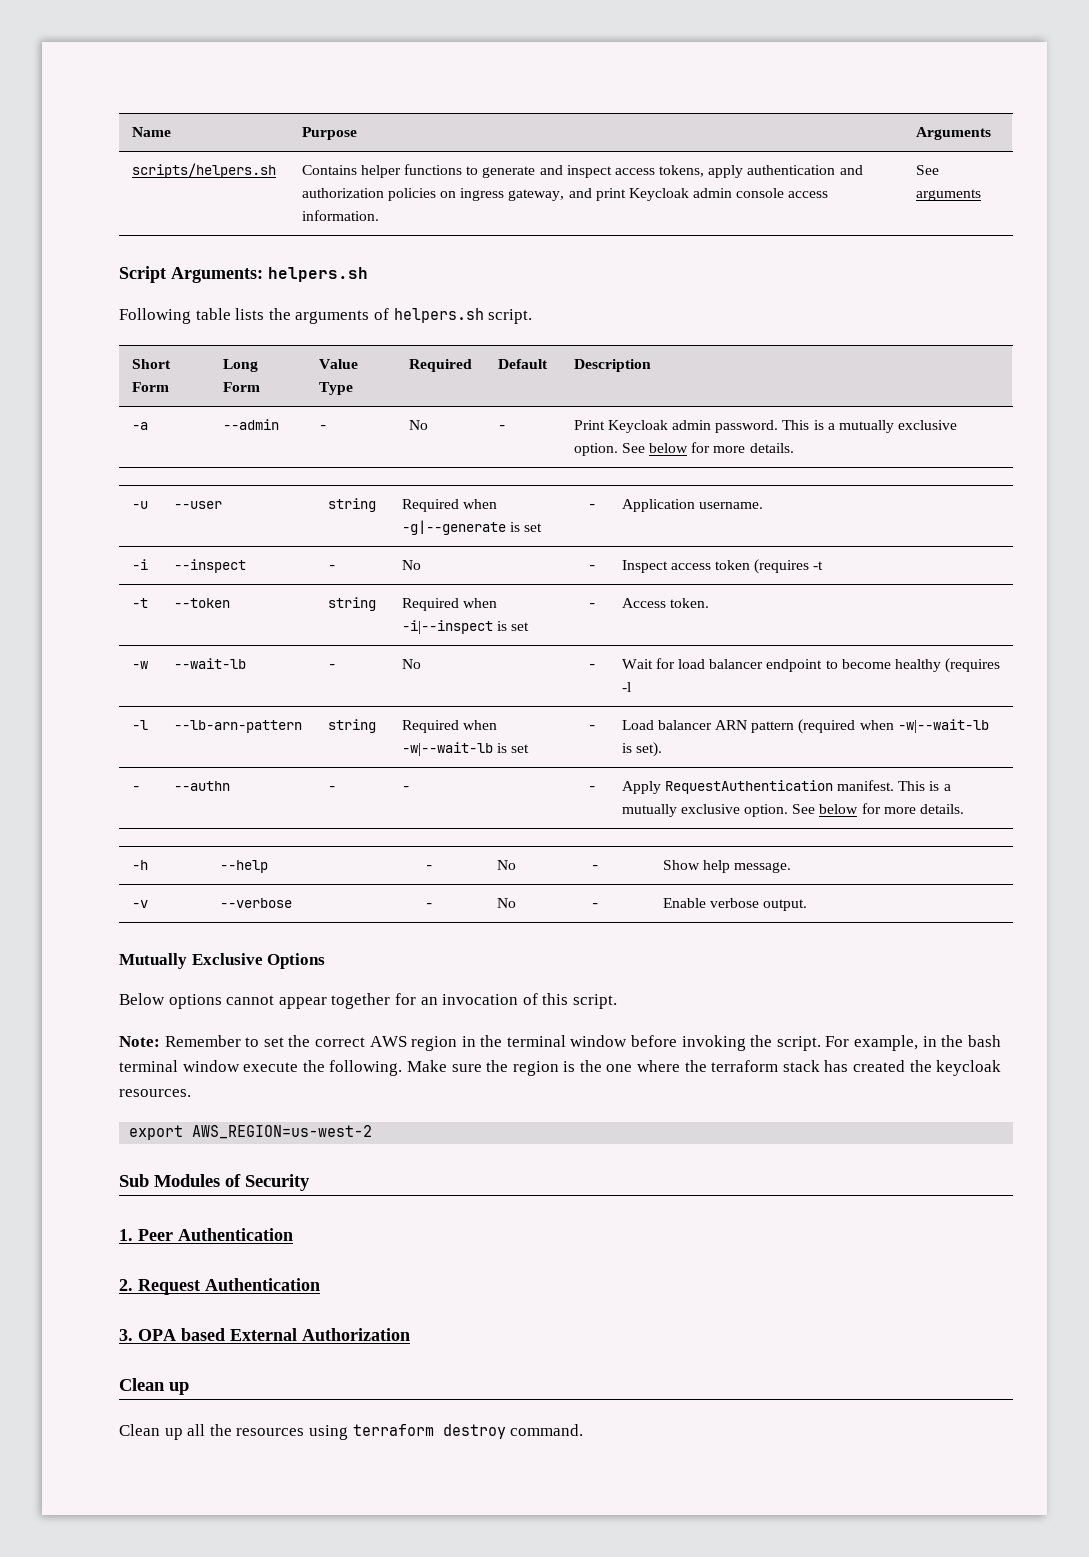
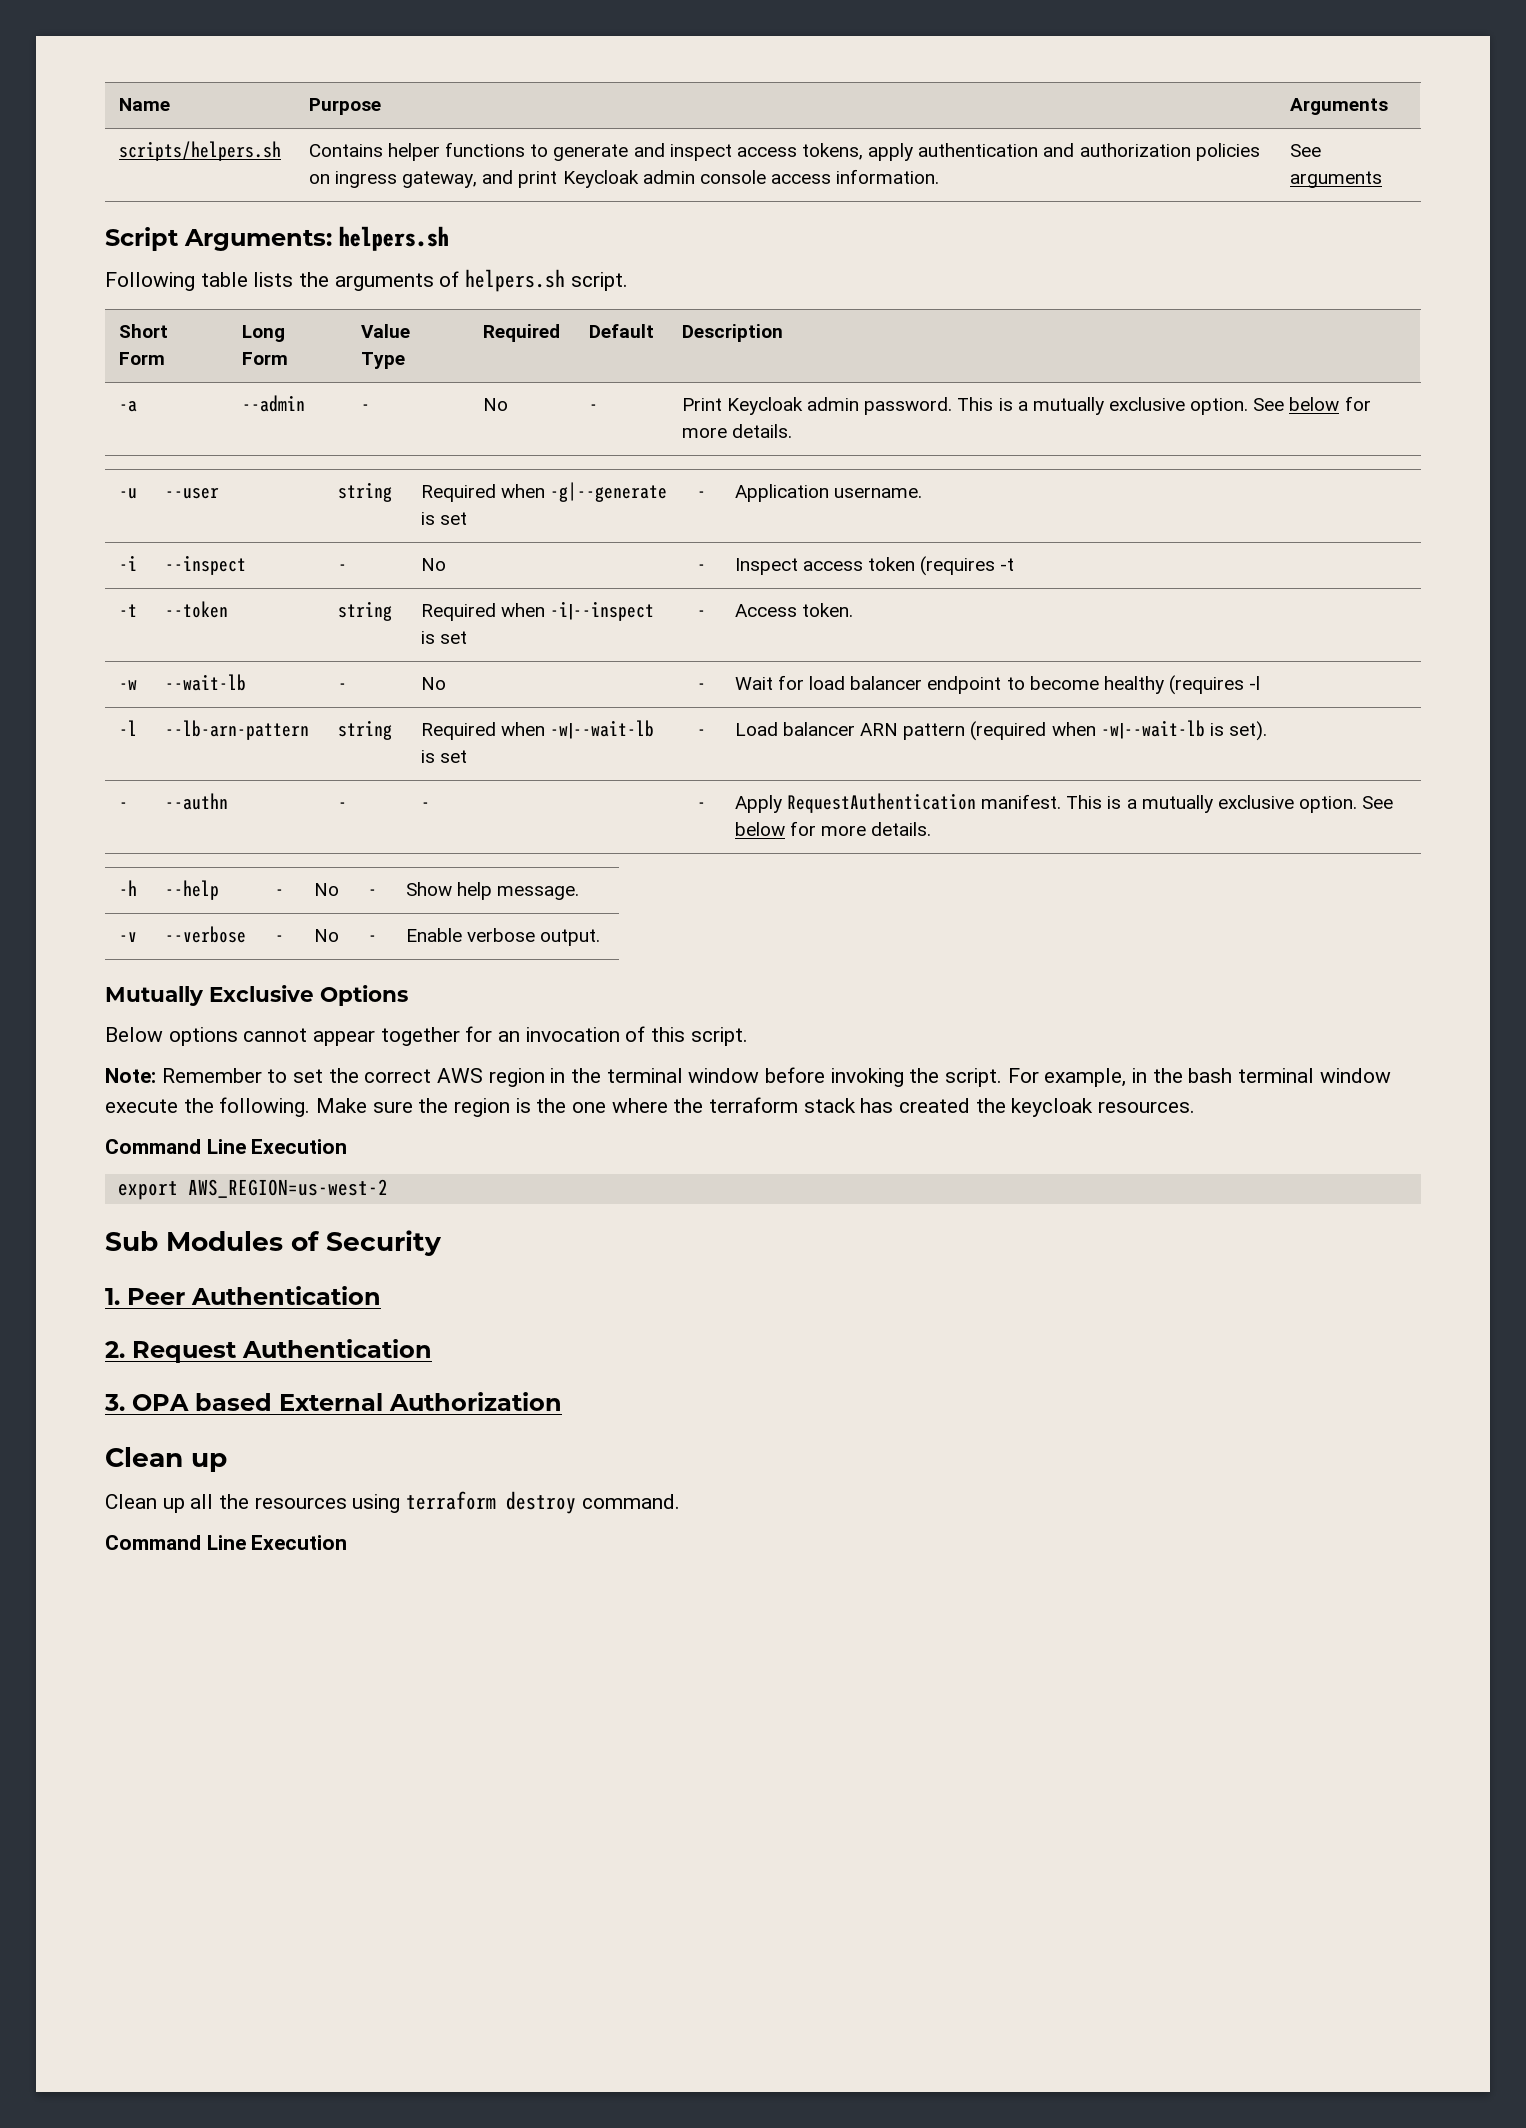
(191, 1093) none -> [105,1139,348,1154] // Command Line Execution
(584, 1430) none -> [105,1535,348,1550] // Command Line Execution

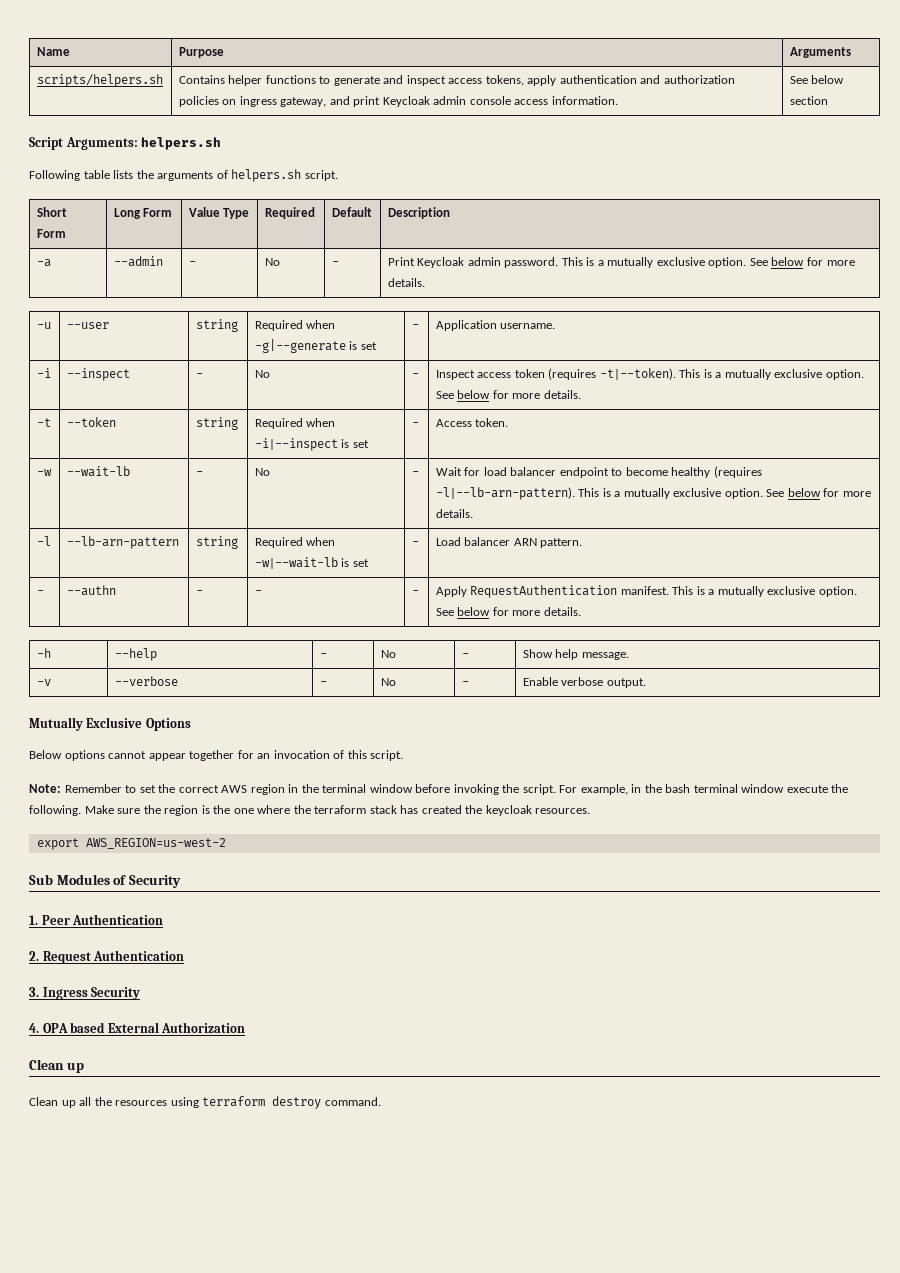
[1289,171,1382,188] arguments -> [811,75,845,84] [789,96,828,105] below section
[1000,558,1015,571] -t -> [599,368,864,380] [435,390,581,399] -t|--token). This is a mutually exclusive option. See below for more details.
[1249,676,1261,690] -l -> [435,487,871,500] [435,509,473,518] -l|--lb-arn-pattern). This is a mutually exclusive option. See below for more details.
[903,720,1267,741] pattern (required when -w|--wait-lb is set). -> [540,538,583,548] pattern.
[105,1139,348,1154] // Command Line Execution -> (591, 811) none
(125, 1402) none -> [42,987,141,1000] [29,1023,39,1033] Ingress Security // 4.
[105,1535,348,1550] // Command Line Execution -> (381, 1101) none

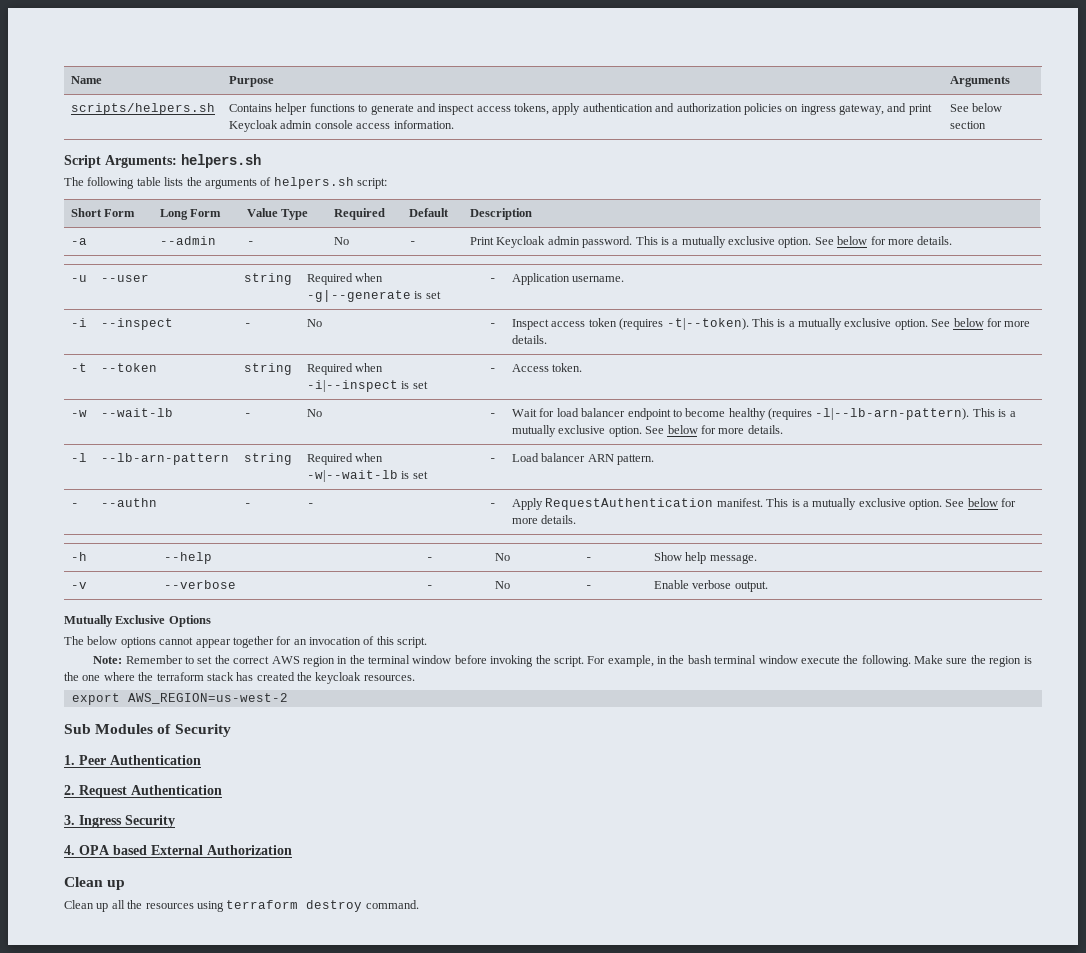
[29,170,80,181] Following -> [64,177,135,189] The following
[304,170,338,181] script. -> [357,178,387,189] script:
[29,750,62,759] Below -> [64,636,118,645] The below

